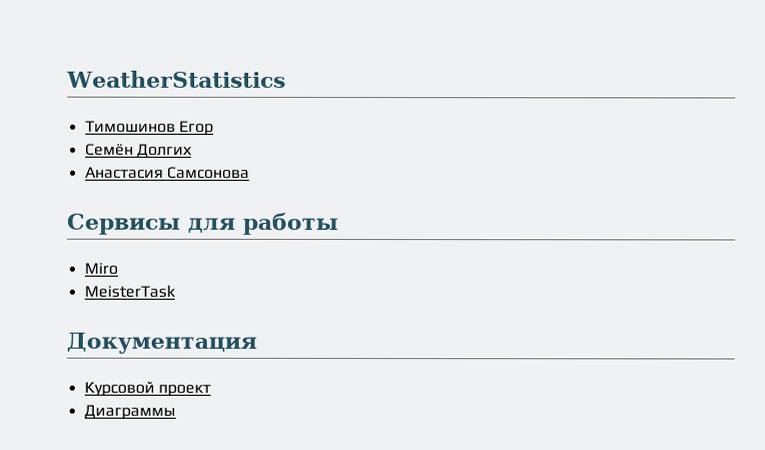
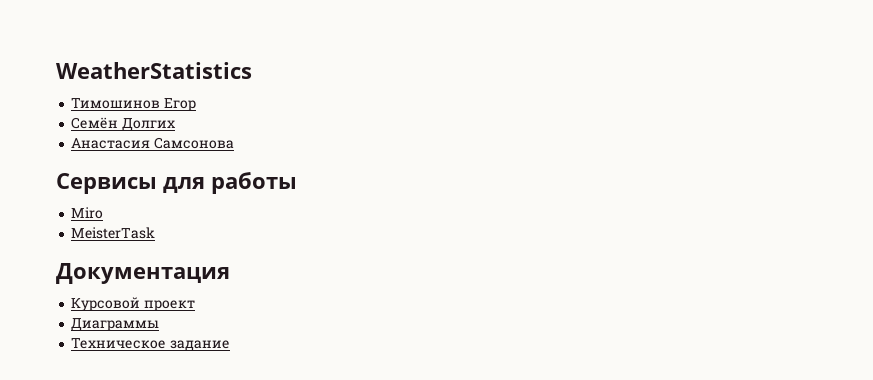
(176, 412) none -> [71,338,231,351] // Техническое задание

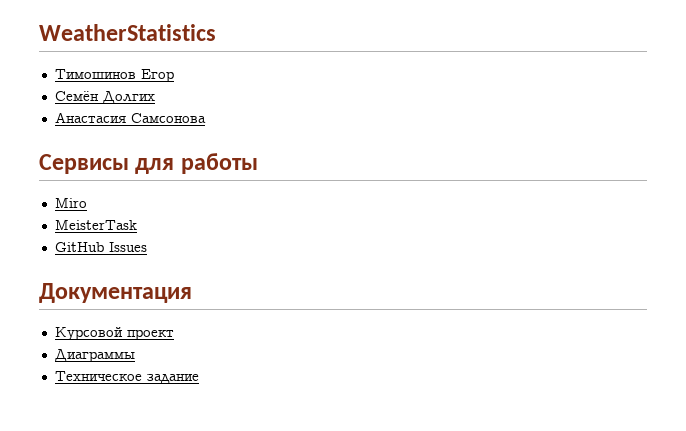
(156, 233) none -> [54,242,147,252] // GitHub Issues

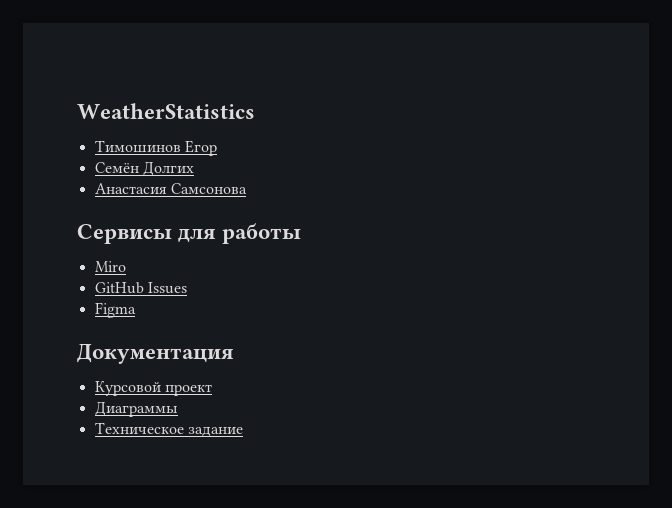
[54,219,137,230] // MeisterTask -> (126, 266) none
(147, 247) none -> [94,302,136,318] // Figma

